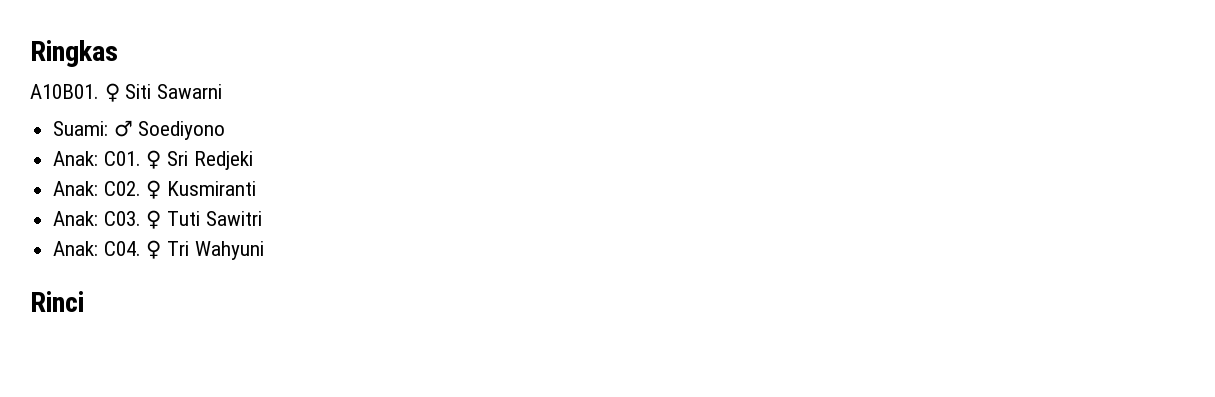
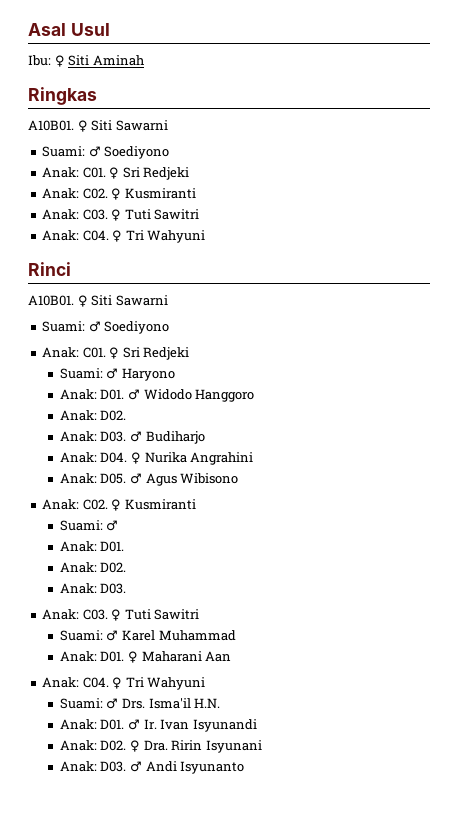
(30, 53) none -> [28,23,110,36] [28,55,144,67] Asal Usul // Ibu: ♀ Siti Aminah //
(84, 301) none -> [28,295,168,307] [42,321,170,334] [42,347,190,360] [59,368,175,381] [59,389,255,402] [59,410,127,421] [59,431,205,444] [59,452,254,465] [59,473,239,486] [42,499,196,511] [59,520,119,531] [59,541,125,552] [59,562,127,573] [59,583,127,594] [42,609,200,621] [59,630,236,641] [59,651,232,663] [42,677,206,690] [59,698,221,709] [59,719,257,732] [59,740,262,753] [59,761,245,774] // A10B01. ♀ Siti Sawarni // Suami: ♂ Soediyono // Anak: C01. ♀ Sri Redjeki // Suami: ♂ Haryono // Anak: D01. ♂ Widodo Hanggoro // Anak: D02. // Anak: D03. ♂ Budiharjo // Anak: D04. ♀ Nurika Angrahini // Anak: D05. ♂ Agus Wibisono // Anak: C02. ♀ Kusmiranti // Suami: ♂ // Anak: D01. // Anak: D02. // Anak: D03. // Anak: C03. ♀ Tuti Sawitri // Suami: ♂ Karel Muhammad // Anak: D01. ♀ Maharani Aan // Anak: C04. ♀ Tri Wahyuni // Suami: ♂ Drs. Isma'il H.N. // Anak: D01. ♂ Ir. Ivan Isyunandi // Anak: D02. ♀ Dra. Ririn Isyunani // Anak: D03. ♂ Andi Isyunanto

